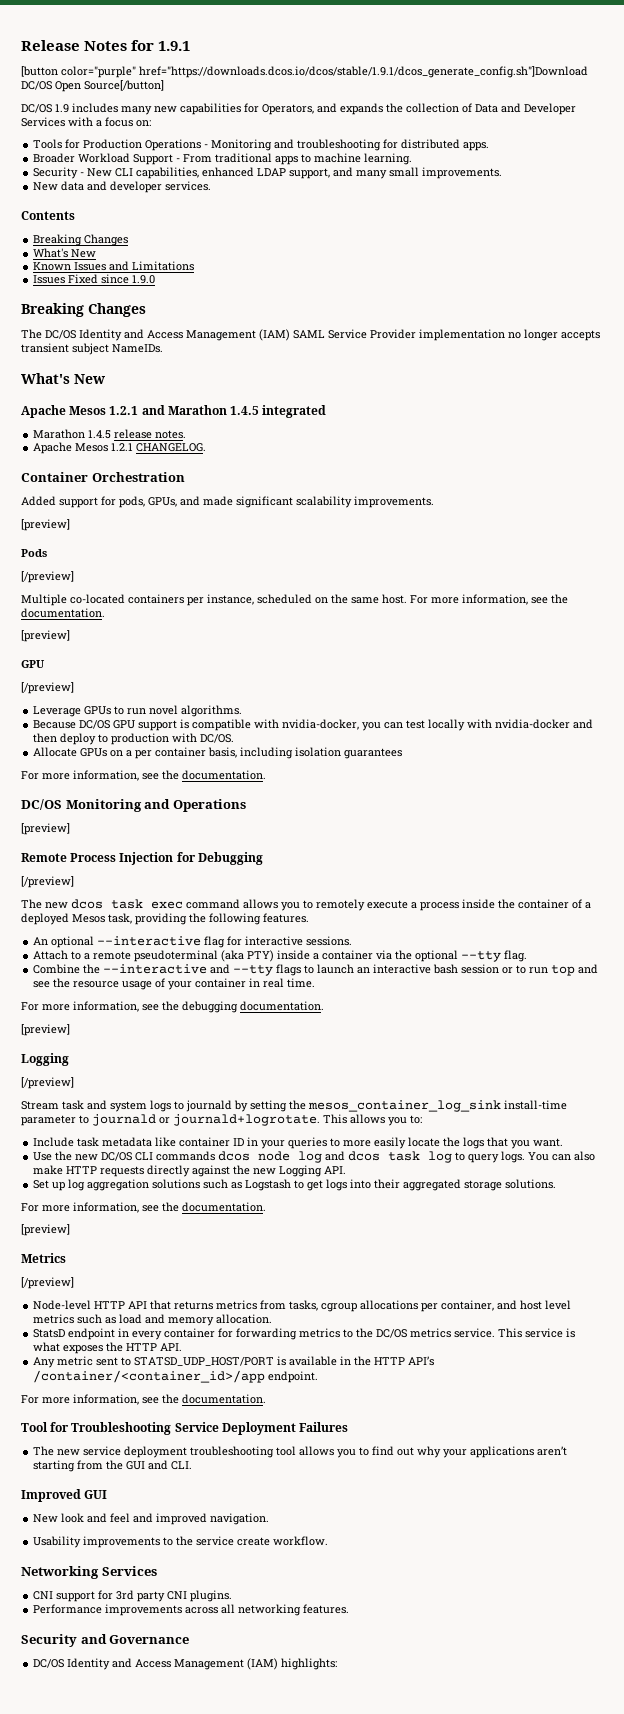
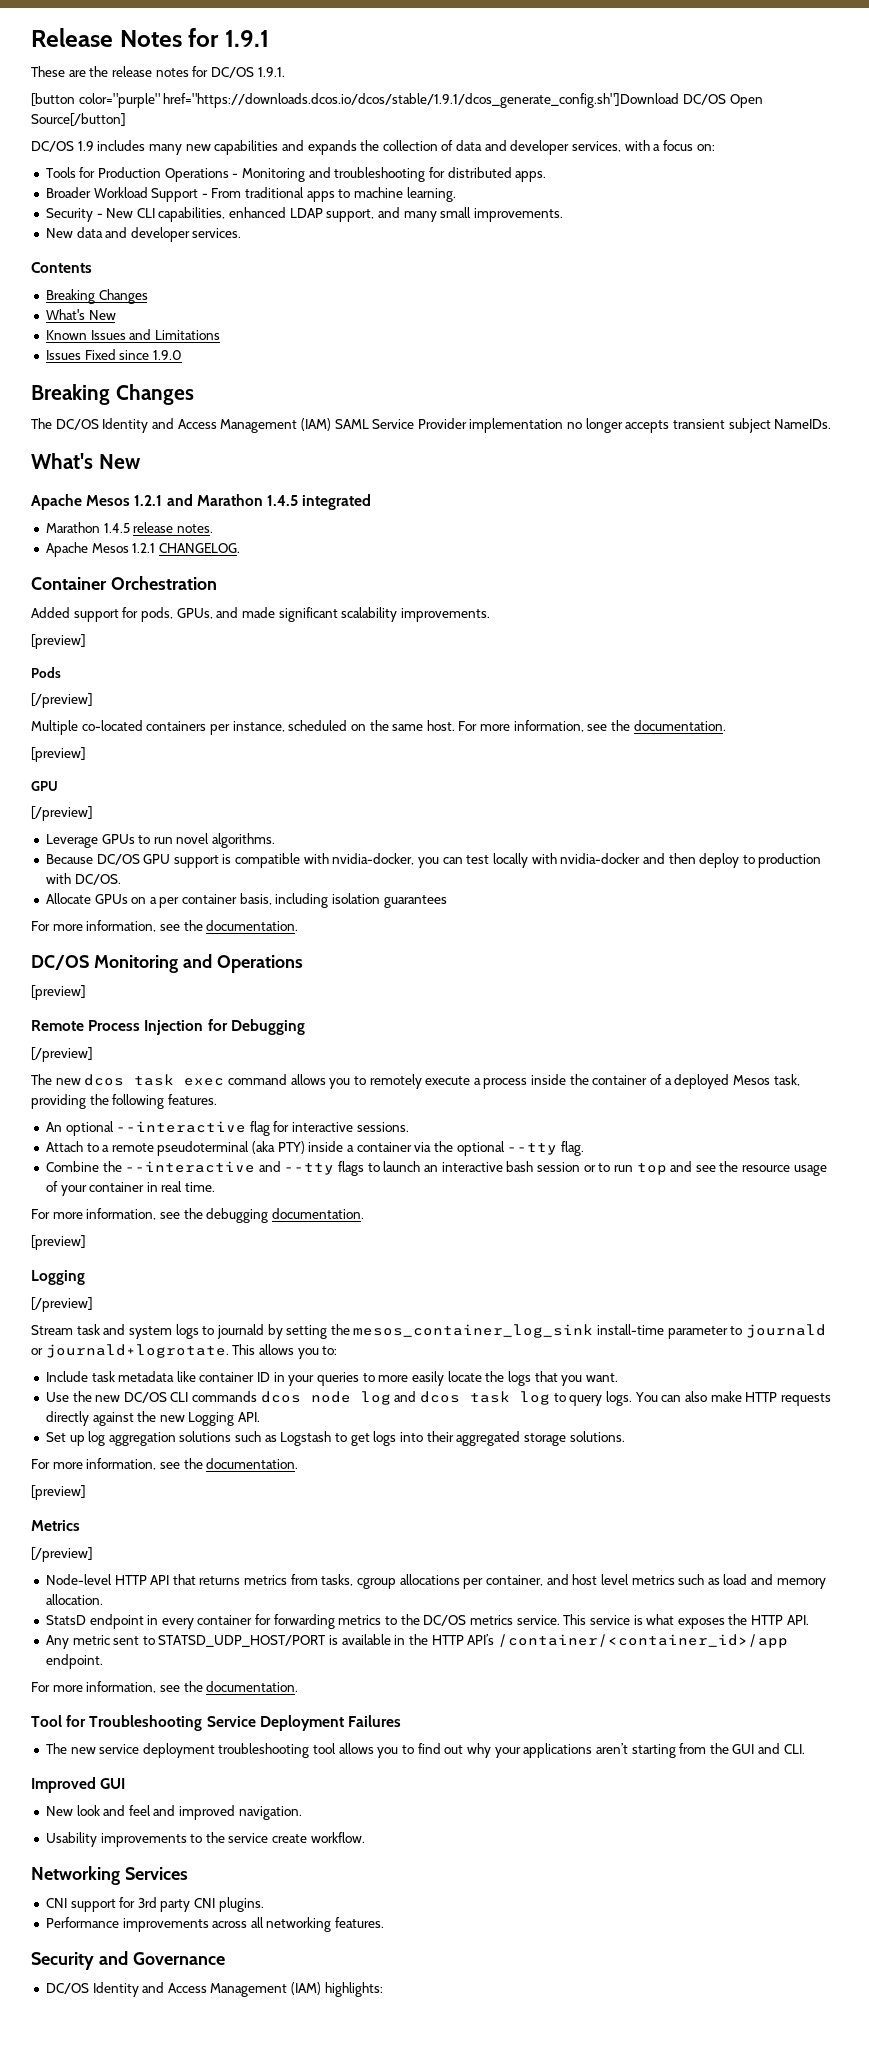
(191, 46) none -> [31,66,285,78] // These are the release notes for DC/OS 1.9.1.
[244,103,314,115] for Operators, -> (279, 147) none
[475,103,576,115] [21,117,65,127] Data and Developer Services -> [456,140,622,155] data and developer services,

